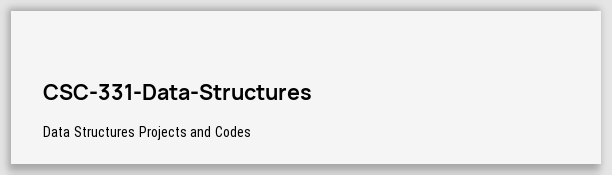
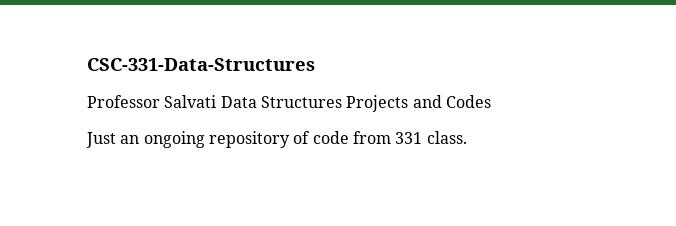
(312, 92) none -> [87,95,217,108] Professor Salvati
(252, 131) none -> [86,131,467,148] // Just an ongoing repository of code from 331 class.

